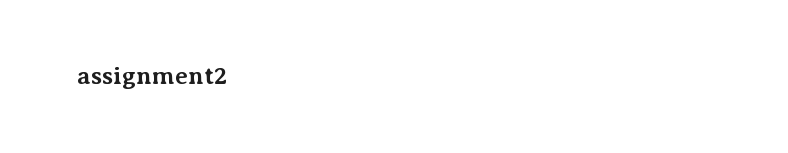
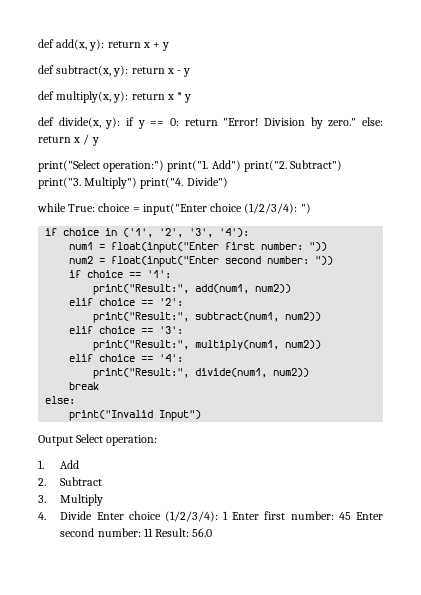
[77,67,227,89] assignment2 -> [38,39,170,51] [38,65,191,77] [38,91,192,103] [38,117,384,129] [38,134,99,146] [38,160,343,172] [38,177,228,189] [37,203,311,215] [45,228,250,238] [69,242,328,253] [69,256,334,267] [69,270,172,278] [93,284,292,295] [69,298,184,306] [93,312,322,323] [69,326,184,334] [93,340,322,351] [69,354,184,362] [93,368,310,379] [69,382,100,390] [45,396,76,404] [69,410,202,421] [38,434,158,446] [38,460,80,469] [38,477,103,486] [38,494,104,506] [38,511,383,522] [60,528,213,537] def add(x, y): return x + y // def subtract(x, y): return x - y // def multiply(x, y): return x * y // def divide(x, y): if y == 0: return "Error! Division by zero." else: return x / y // print("Select operation:") print("1. Add") print("2. Subtract") print("3. Multiply") print("4. Divide") // while True: choice = input("Enter choice (1/2/3/4): ") // if choice in ('1', '2', '3', '4'): // num1 = float(input("Enter first number: ")) // num2 = float(input("Enter second number: ")) // if choice == '1': // print("Result:", add(num1, num2)) // elif choice == '2': // print("Result:", subtract(num1, num2)) // elif choice == '3': // print("Result:", multiply(num1, num2)) // elif choice == '4': // print("Result:", divide(num1, num2)) // break // else: // print("Invalid Input") // Output Select operation: // 1. Add // 2. Subtract // 3. Multiply // 4. Divide Enter choice (1/2/3/4): 1 Enter first number: 45 Enter second number: 11 Result: 56.0

